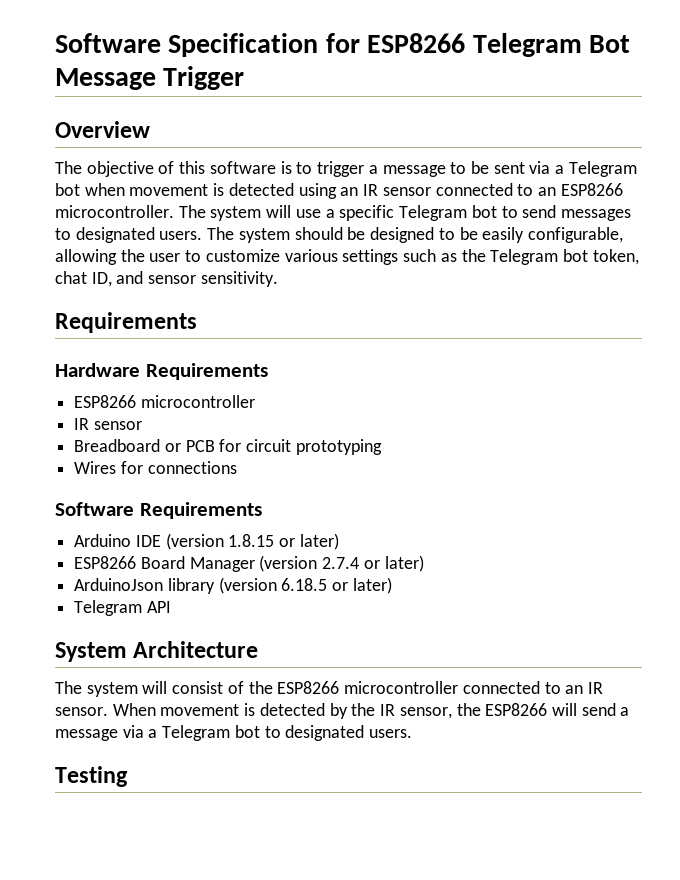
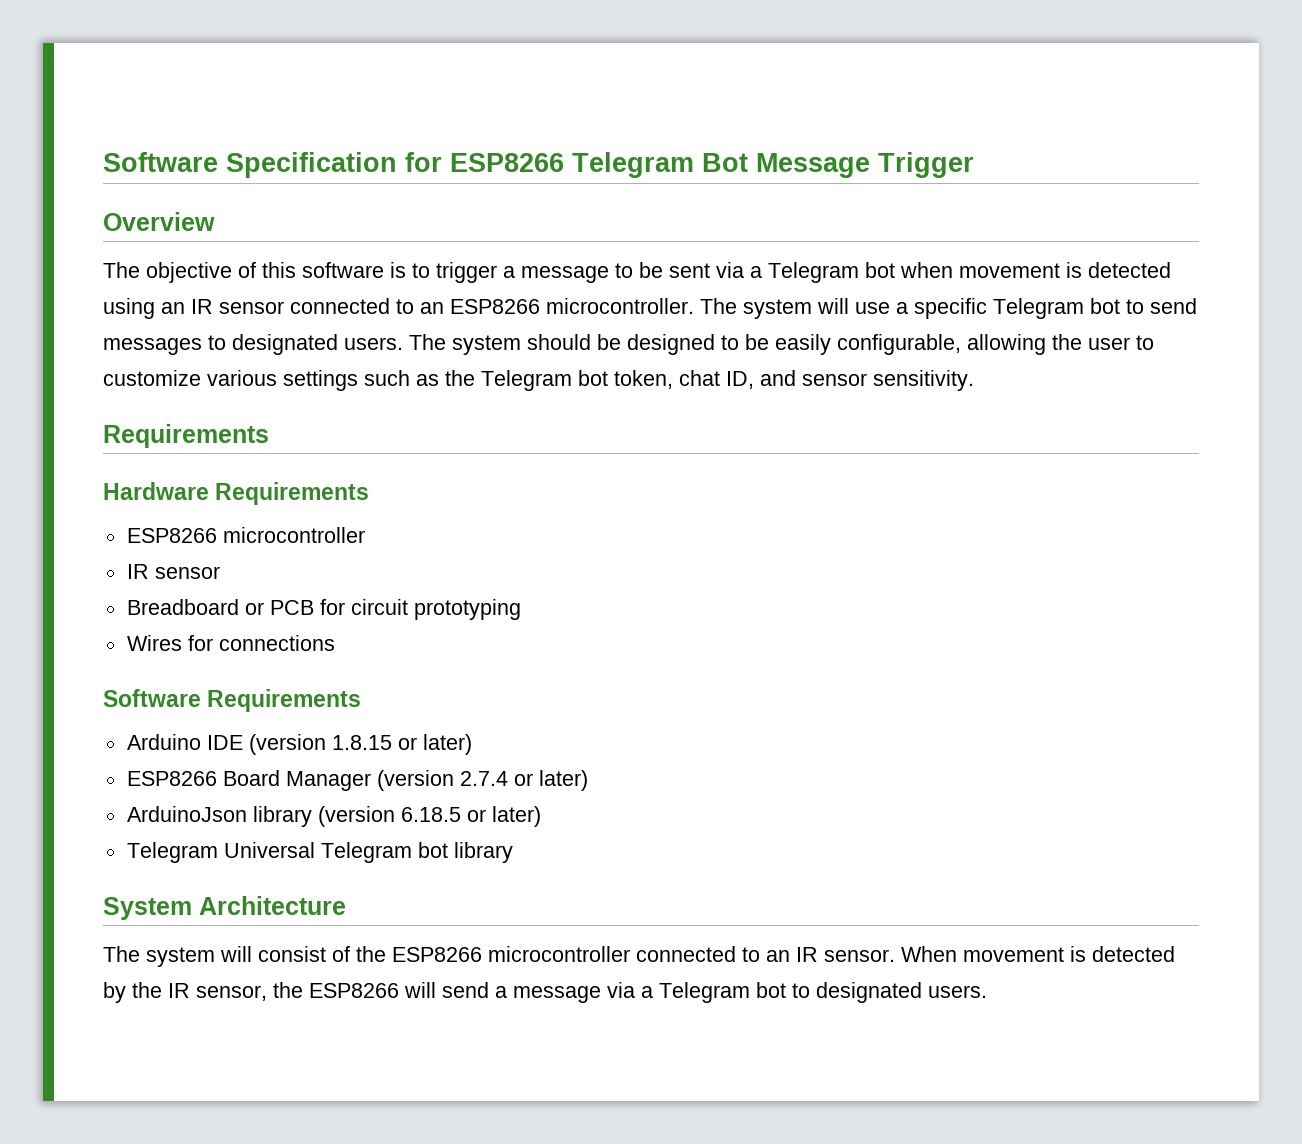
[146,601,171,613] API -> [223,842,513,863] Universal Telegram bot library
[55,766,128,787] // Testing -> (987, 991) none

